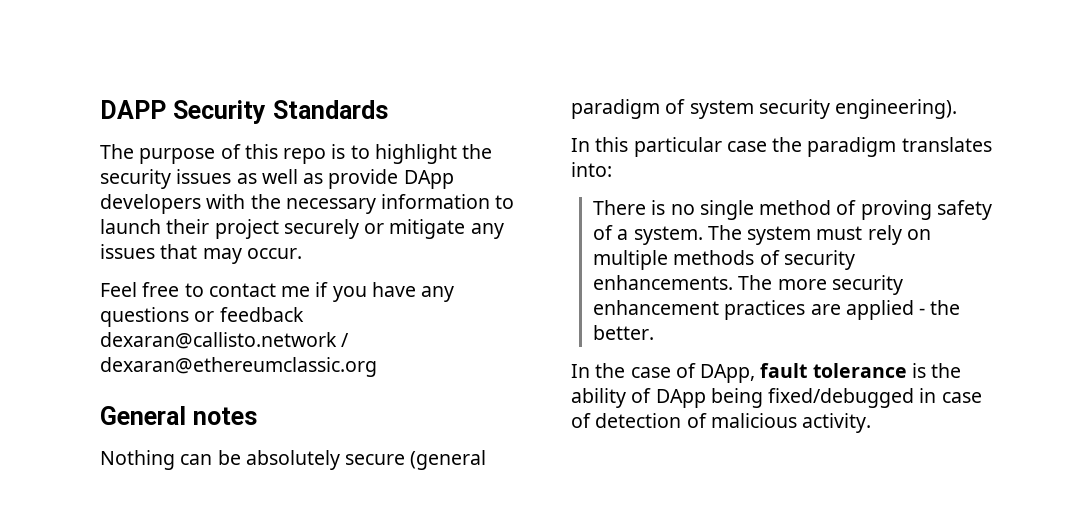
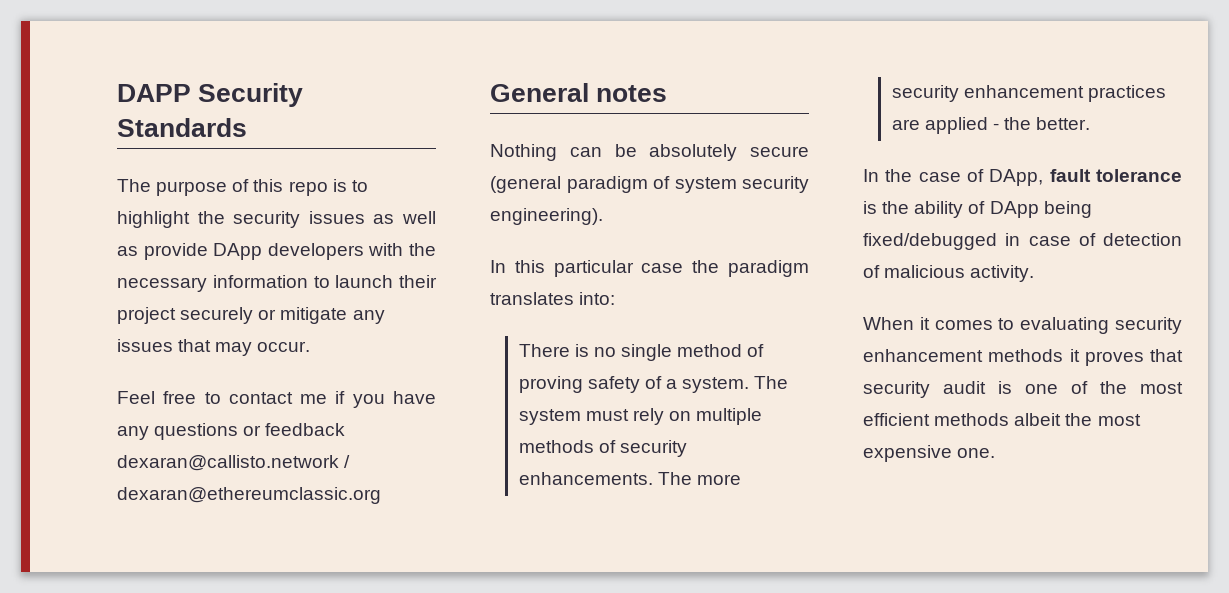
(872, 423) none -> [863,317,1182,334] [863,349,1183,366] [863,381,1183,398] [863,413,1141,426] [863,445,996,462] // When it comes to evaluating security enhancement methods it proves that security audit is one of the most efficient methods albeit the most expensive one.

